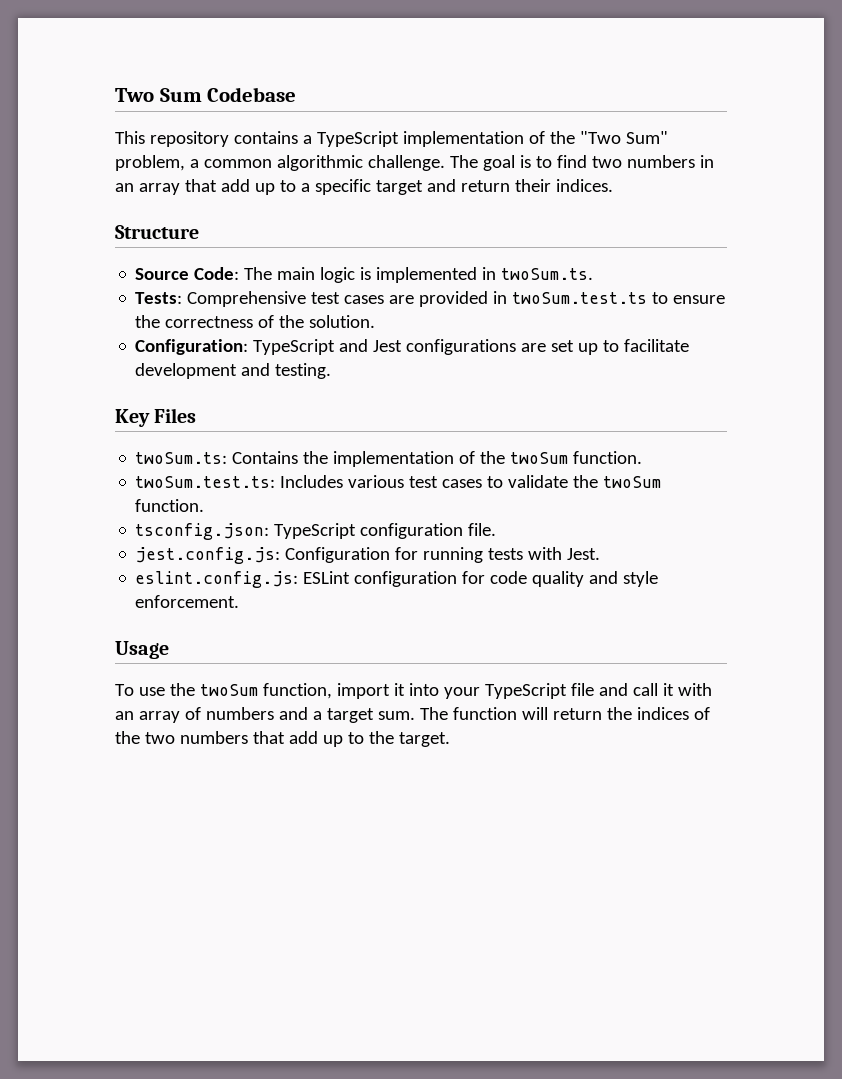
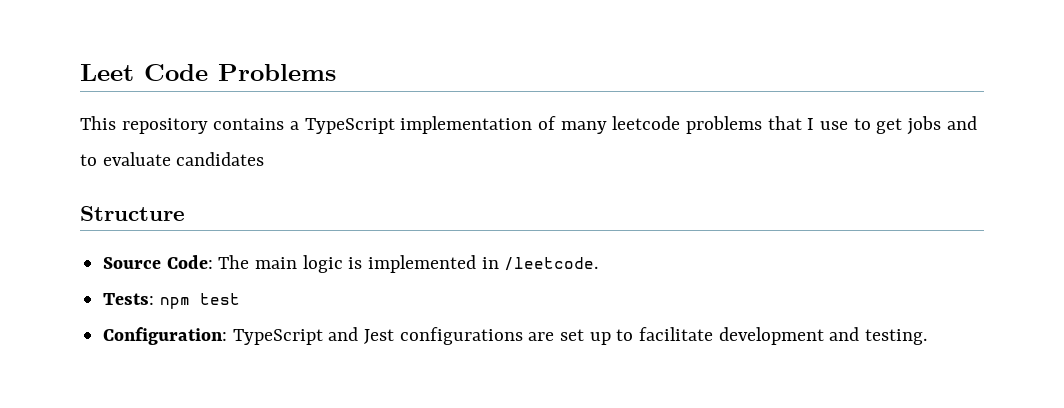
[115,87,297,102] Two Sum Codebase -> [80,64,336,81] Leet Code Problems
[549,131,668,144] [115,155,714,171] [115,179,613,195] the "Two Sum" problem, a common algorithmic challenge. The goal is to find two numbers in an array that add up to a specific target and return their indices. -> [560,116,977,135] [80,152,265,166] many leetcode problems that I use to get jobs and to evaluate candidates
[501,268,594,280] twoSum.ts. -> [504,257,599,271] /leetcode.
[187,291,726,307] [135,315,376,328] Comprehensive test cases are provided in twoSum.test.ts to ensure the correctness of the solution. -> [159,293,240,309] npm test
[115,408,197,427] [135,451,643,467] [135,475,662,488] [135,499,205,512] [135,523,497,540] [135,547,601,564] [135,571,659,588] [135,595,240,608] [115,641,169,659] [115,683,712,699] [115,707,710,723] [115,731,450,747] // Key Files // twoSum.ts: Contains the implementation of the twoSum function. // twoSum.test.ts: Includes various test cases to validate the twoSum function. // tsconfig.json: TypeScript configuration file. // jest.config.js: Configuration for running tests with Jest. // eslint.config.js: ESLint configuration for code quality and style enforcement. // Usage // To use the twoSum function, import it into your TypeScript file and call it with an array of numbers and a target sum. The function will return the indices of the two numbers that add up to the target. -> (928, 337) none

